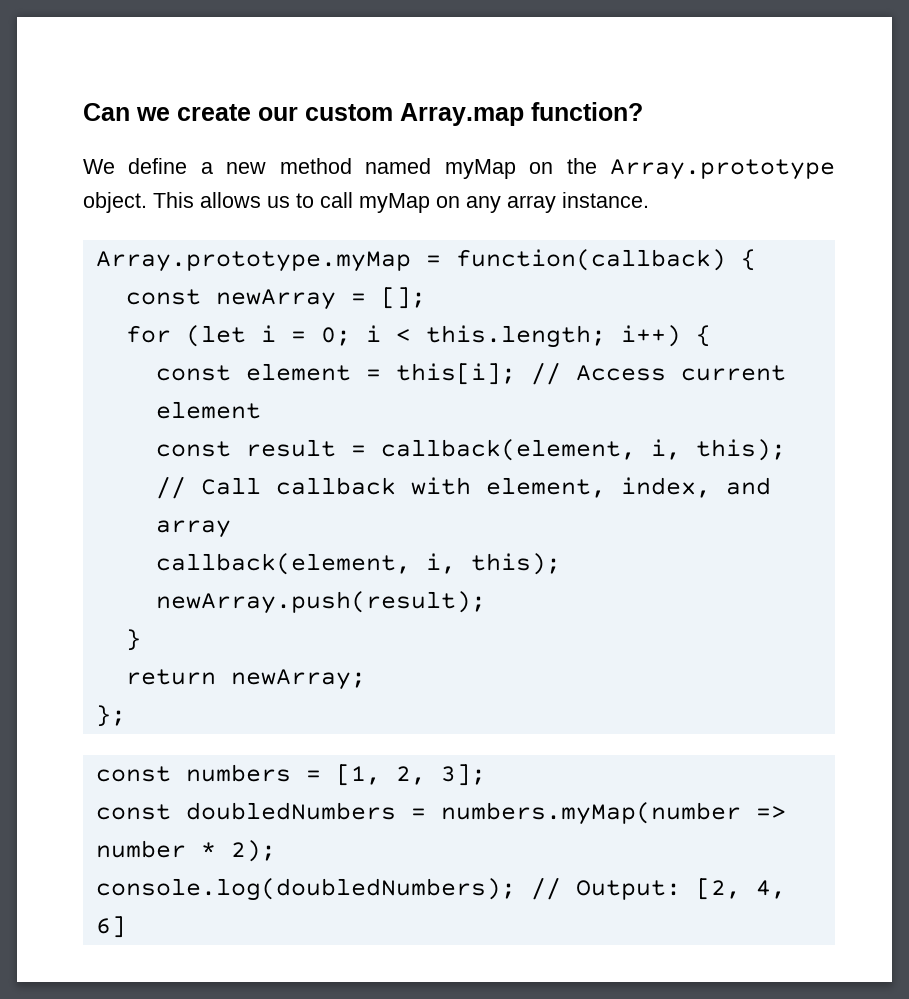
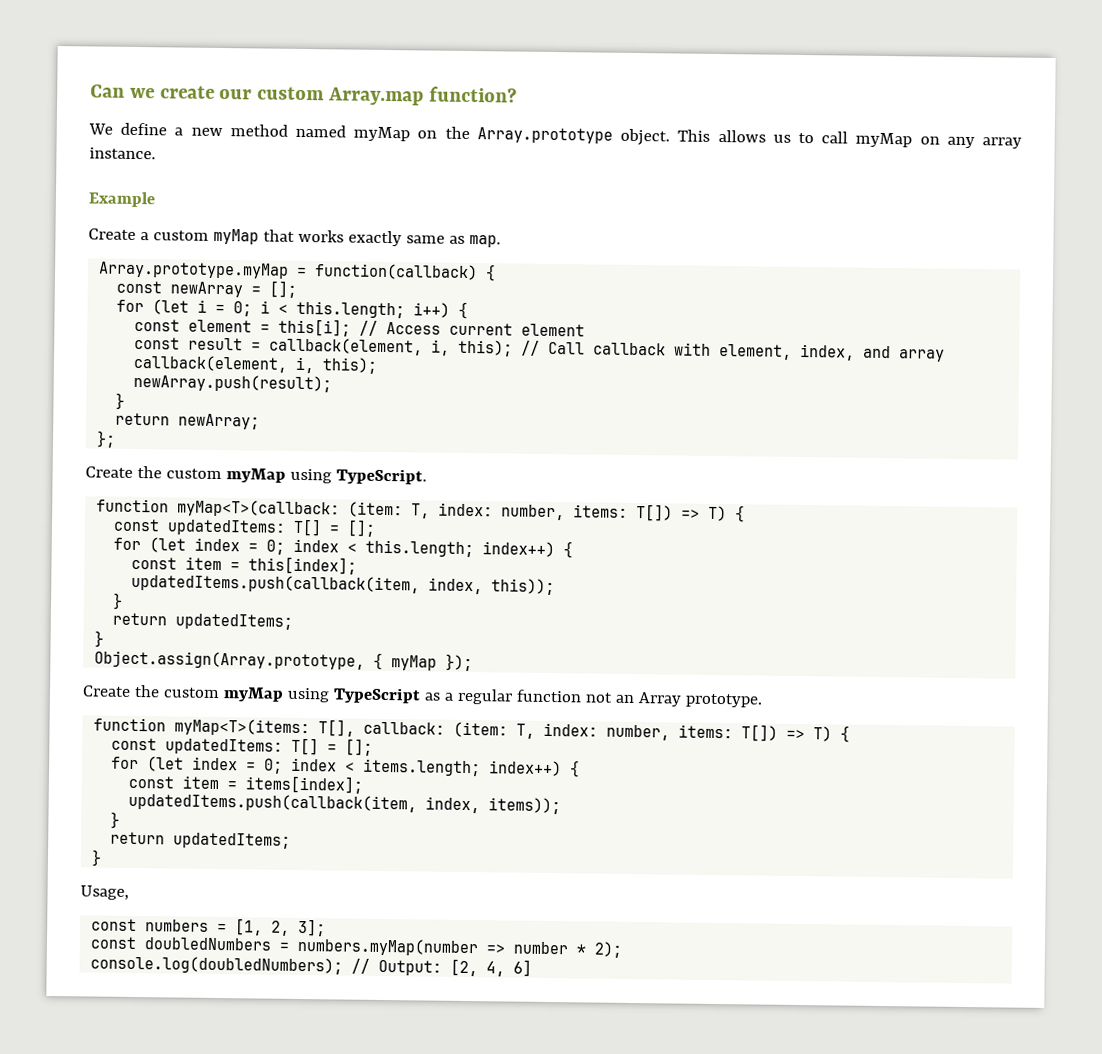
(649, 200) none -> [88,191,156,208] [88,228,501,248] // Example // Create a custom myMap that works exactly same as map.
(126, 716) none -> [85,466,427,485] [96,498,746,523] [113,518,377,537] [113,537,574,559] [131,556,358,575] [131,573,556,596] [112,592,124,610] [112,612,294,630] [94,630,105,648] [94,650,474,672] [82,684,762,708] [93,717,851,743] [111,737,374,756] [111,756,581,778] [128,775,364,794] [128,792,562,815] [110,811,121,829] [110,831,292,849] [91,849,103,867] [80,885,129,900] // Create the custom myMap using TypeScript. // function myMap<T>(callback: (item: T, index: number, items: T[]) => T) { // const updatedItems: T[] = []; // for (let index = 0; index < this.length; index++) { // const item = this[index]; // updatedItems.push(callback(item, index, this)); // } // return updatedItems; // } // Object.assign(Array.prototype, { myMap }); // Create the custom myMap using TypeScript as a regular function not an Array prototype. // function myMap<T>(items: T[], callback: (item: T, index: number, items: T[]) => T) { // const updatedItems: T[] = []; // for (let index = 0; index < items.length; index++) { // const item = items[index]; // updatedItems.push(callback(item, index, items)); // } // return updatedItems; // } // Usage,

